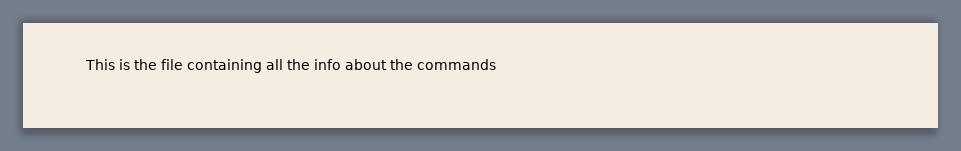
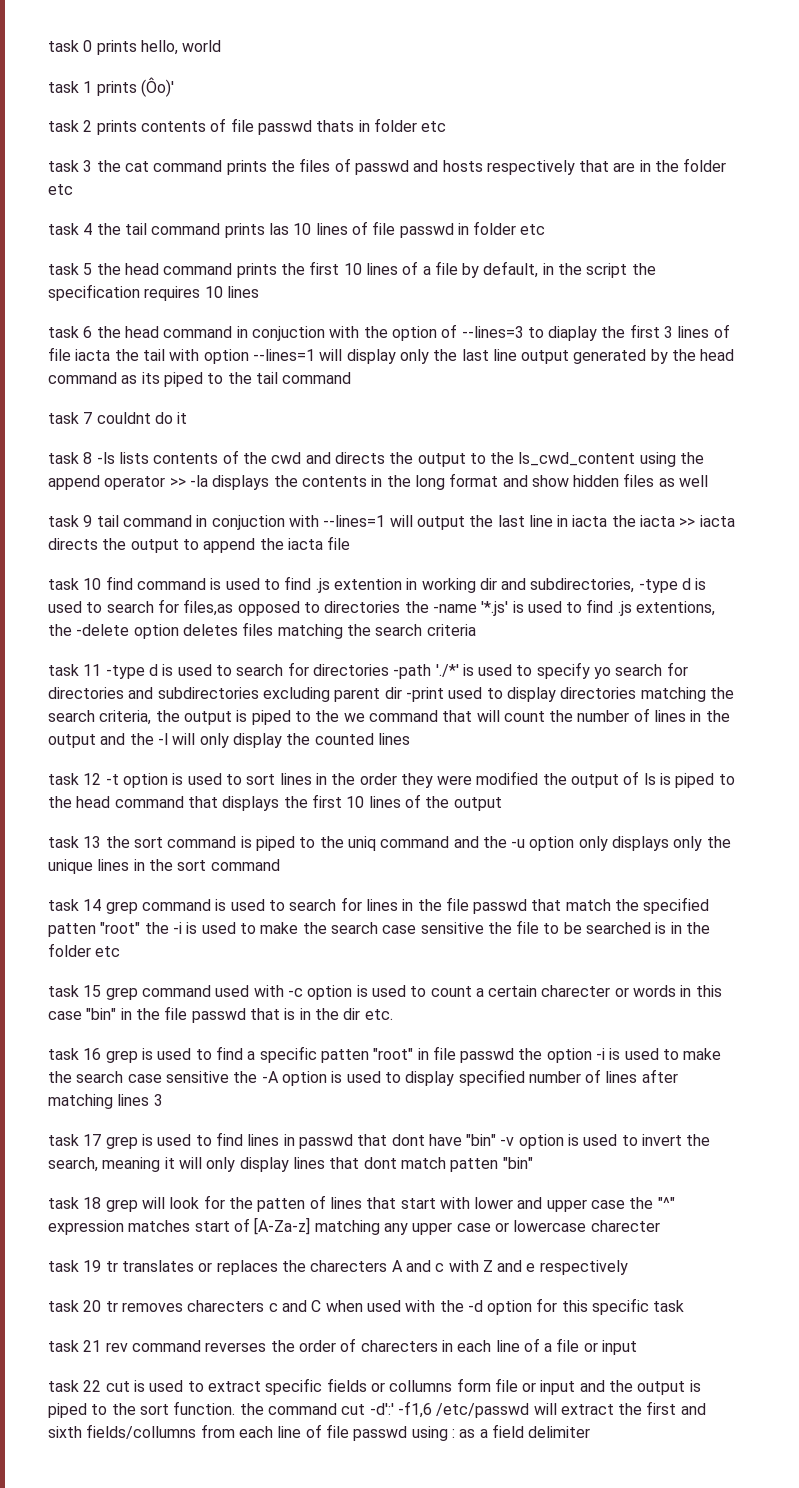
[85,59,496,73] This is the file containing all the info about the commands -> [48,40,222,55] [48,77,174,97] [48,118,447,135] [48,158,727,175] [48,184,73,195] [48,221,546,238] [48,261,656,278] [48,284,259,301] [48,324,730,341] [48,347,735,364] [48,372,352,387] [48,412,188,424] [48,450,705,467] [48,473,709,490] [48,515,735,530] [48,536,351,553] [48,576,707,593] [48,599,716,616] [48,622,476,639] [48,662,688,679] [48,687,734,702] [48,708,730,725] [48,733,410,748] [48,771,735,788] [48,794,502,811] [48,836,731,851] [48,859,280,874] [48,897,710,914] [48,920,711,937] [48,943,121,957] [48,985,722,1000] [48,1006,393,1023] [48,1046,722,1063] [48,1069,678,1086] [48,1094,163,1109] [48,1132,711,1149] [48,1157,533,1172] [48,1195,675,1212] [48,1217,660,1235] [48,1260,628,1275] [48,1298,685,1315] [48,1338,638,1355] [48,1378,701,1395] [48,1401,706,1418] [48,1424,591,1441] task 0 prints hello, world // task 1 prints (Ôo)' // task 2 prints contents of file passwd thats in folder etc // task 3 the cat command prints the files of passwd and hosts respectively that are in the folder etc // task 4 the tail command prints las 10 lines of file passwd in folder etc // task 5 the head command prints the first 10 lines of a file by default, in the script the specification requires 10 lines // task 6 the head command in conjuction with the option of --lines=3 to diaplay the first 3 lines of file iacta the tail with option --lines=1 will display only the last line output generated by the head command as its piped to the tail command // task 7 couldnt do it // task 8 -ls lists contents of the cwd and directs the output to the ls_cwd_content using the append operator >> -la displays the contents in the long format and show hidden files as well // task 9 tail command in conjuction with --lines=1 will output the last line in iacta the iacta >> iacta directs the output to append the iacta file // task 10 find command is used to find .js extention in working dir and subdirectories, -type d is used to search for files,as opposed to directories the -name '*.js' is used to find .js extentions, the -delete option deletes files matching the search criteria // task 11 -type d is used to search for directories -path './*' is used to specify yo search for directories and subdirectories excluding parent dir -print used to display directories matching the search criteria, the output is piped to the we command that will count the number of lines in the output and the -l will only display the counted lines // task 12 -t option is used to sort lines in the order they were modified the output of ls is piped to the head command that displays the first 10 lines of the output // task 13 the sort command is piped to the uniq command and the -u option only displays only the unique lines in the sort command // task 14 grep command is used to search for lines in the file passwd that match the specified patten "root" the -i is used to make the search case sensitive the file to be searched is in the folder etc // task 15 grep command used with -c option is used to count a certain charecter or words in this case "bin" in the file passwd that is in the dir etc. // task 16 grep is used to find a specific patten "root" in file passwd the option -i is used to make the search case sensitive the -A option is used to display specified number of lines after matching lines 3 // task 17 grep is used to find lines in passwd that dont have "bin" -v option is used to invert the search, meaning it will only display lines that dont match patten "bin" // task 18 grep will look for the patten of lines that start with lower and upper case the "^" expression matches start of [A-Za-z] matching any upper case or lowercase charecter // task 19 tr translates or replaces the charecters A and c with Z and e respectively // task 20 tr removes charecters c and C when used with the -d option for this specific task // task 21 rev command reverses the order of charecters in each line of a file or input // task 22 cut is used to extract specific fields or collumns form file or input and the output is piped to the sort function. the command cut -d':' -f1,6 /etc/passwd will extract the first and sixth fields/collumns from each line of file passwd using : as a field delimiter

